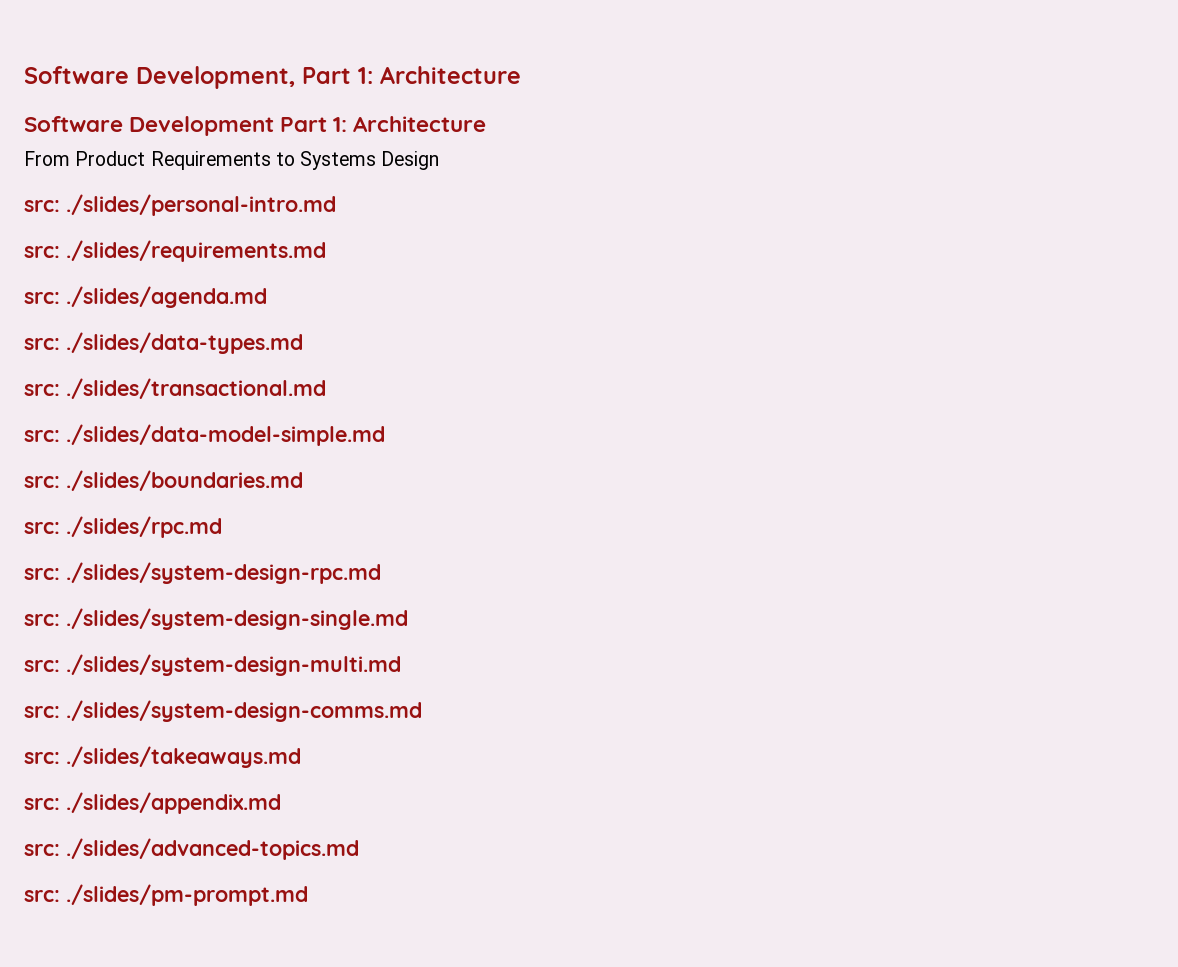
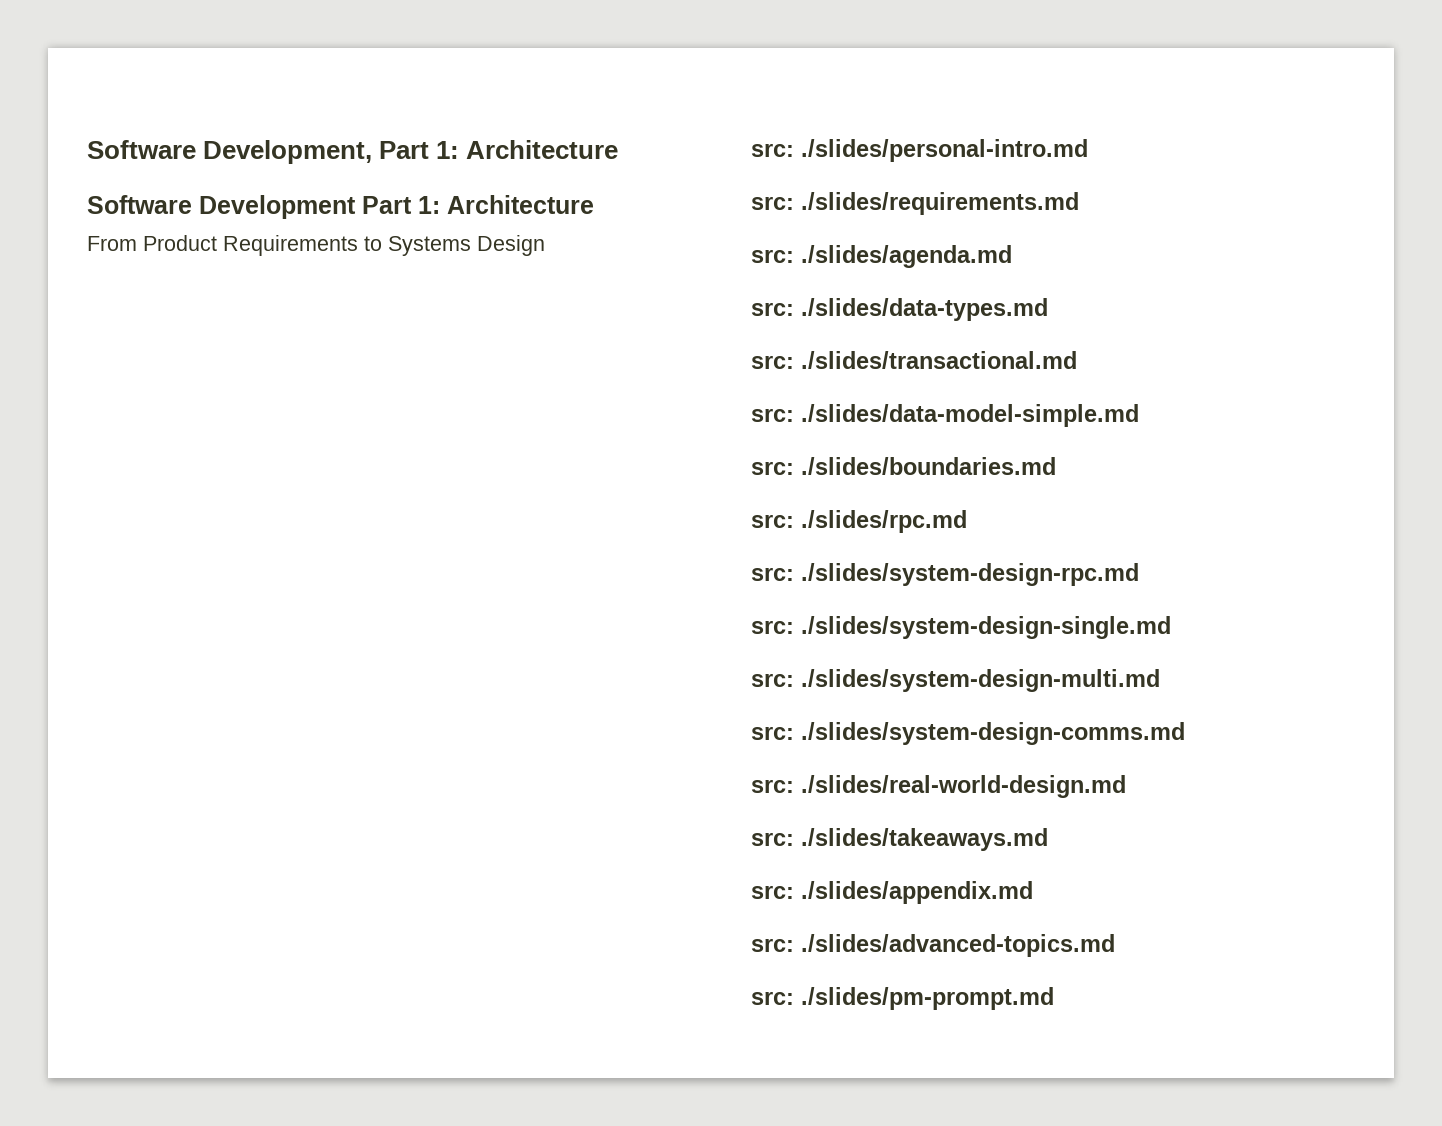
(422, 711) none -> [751,775,1126,798] // src: ./slides/real-world-design.md

